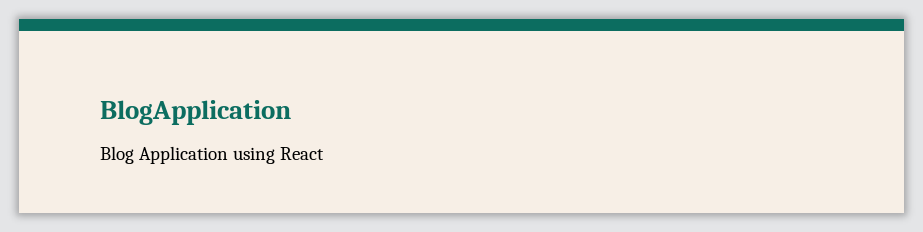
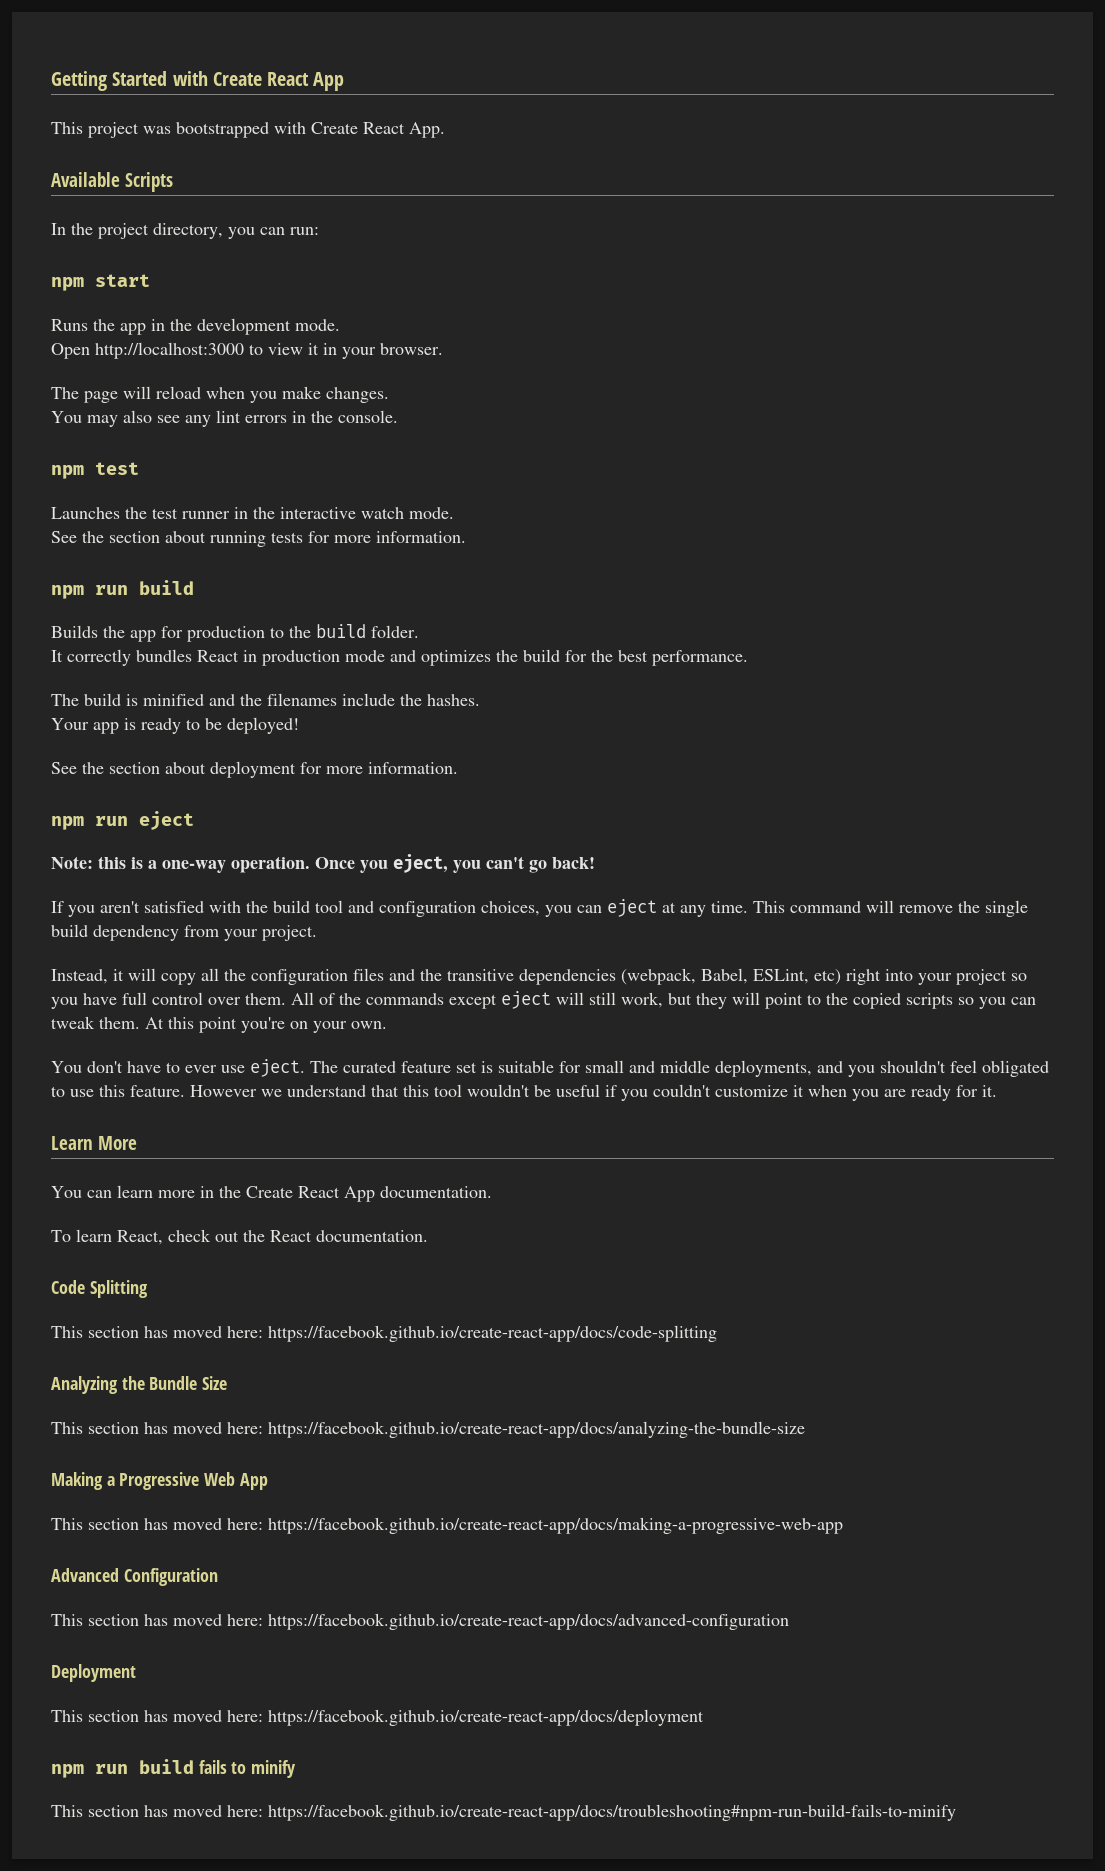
[100,100,291,125] [100,146,325,164] BlogApplication // Blog Application using React -> [51,71,345,91] [51,122,445,138] [51,172,173,192] [51,223,319,239] [51,274,150,291] [51,318,340,335] [51,342,443,359] [51,386,389,403] [51,410,398,427] [51,462,139,479] [51,507,454,519] [51,531,466,547] [51,580,194,599] [51,624,419,642] [51,649,748,666] [51,693,480,706] [51,717,299,734] [51,761,458,778] [51,811,194,830] [51,854,595,873] [51,899,1028,917] [51,924,317,941] [51,968,1027,985] [51,991,1036,1009] [51,1016,387,1033] [51,1059,1049,1077] [51,1084,997,1101] [51,1136,137,1150] [51,1185,492,1202] [51,1229,428,1245] [51,1280,148,1298] [51,1325,717,1342] [51,1376,228,1394] [51,1421,805,1438] [51,1472,268,1490] [51,1517,843,1534] [51,1568,218,1586] [51,1613,789,1630] [51,1664,136,1682] [51,1709,704,1726] [51,1759,297,1778] [51,1804,956,1821] Getting Started with Create React App // This project was bootstrapped with Create React App. // Available Scripts // In the project directory, you can run: // npm start // Runs the app in the development mode. // Open http://localhost:3000 to view it in your browser. // The page will reload when you make changes. // You may also see any lint errors in the console. // npm test // Launches the test runner in the interactive watch mode. // See the section about running tests for more information. // npm run build // Builds the app for production to the build folder. // It correctly bundles React in production mode and optimizes the build for the best performance. // The build is minified and the filenames include the hashes. // Your app is ready to be deployed! // See the section about deployment for more information. // npm run eject // Note: this is a one-way operation. Once you eject, you can't go back! // If you aren't satisfied with the build tool and configuration choices, you can eject at any time. This command will remove the single build dependency from your project. // Instead, it will copy all the configuration files and the transitive dependencies (webpack, Babel, ESLint, etc) right into your project so you have full control over them. All of the commands except eject will still work, but they will point to the copied scripts so you can tweak them. At this point you're on your own. // You don't have to ever use eject. The curated feature set is suitable for small and middle deployments, and you shouldn't feel obligated to use this feature. However we understand that this tool wouldn't be useful if you couldn't customize it when you are ready for it. // Learn More // You can learn more in the Create React App documentation. // To learn React, check out the React documentation. // Code Splitting // This section has moved here: https://facebook.github.io/create-react-app/docs/code-splitting // Analyzing the Bundle Size // This section has moved here: https://facebook.github.io/create-react-app/docs/analyzing-the-bundle-size // Making a Progressive Web App // This section has moved here: https://facebook.github.io/create-react-app/docs/making-a-progressive-web-app // Advanced Configuration // This section has moved here: https://facebook.github.io/create-react-app/docs/advanced-configuration // Deployment // This section has moved here: https://facebook.github.io/create-react-app/docs/deployment // npm run build fails to minify // This section has moved here: https://facebook.github.io/create-react-app/docs/troubleshooting#npm-run-build-fails-to-minify

